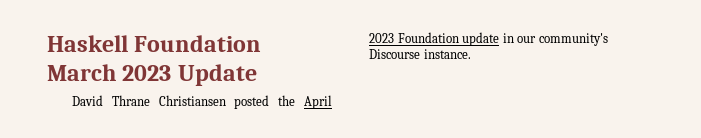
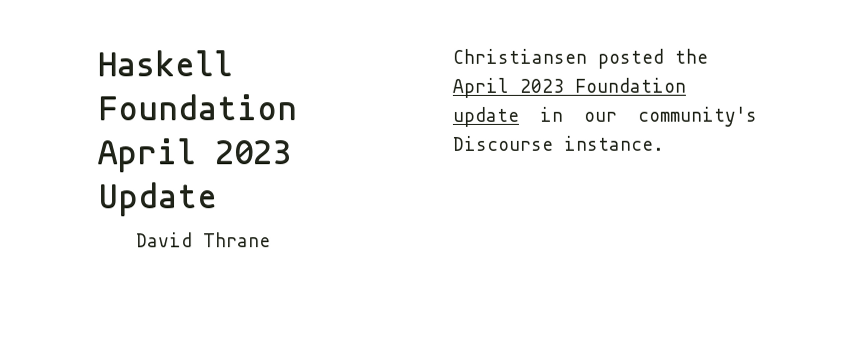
[47,64,116,81] March -> [97,138,196,173] April

